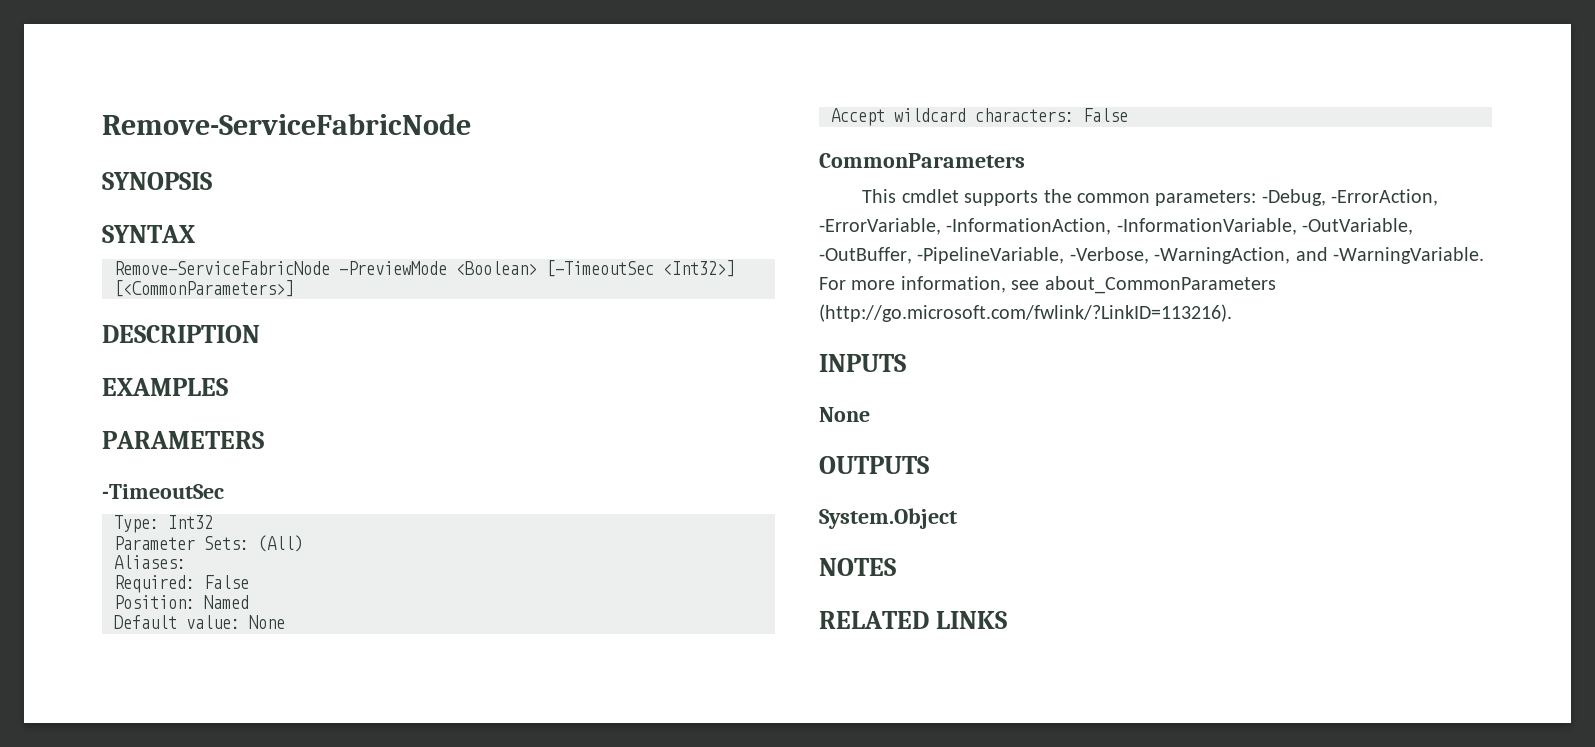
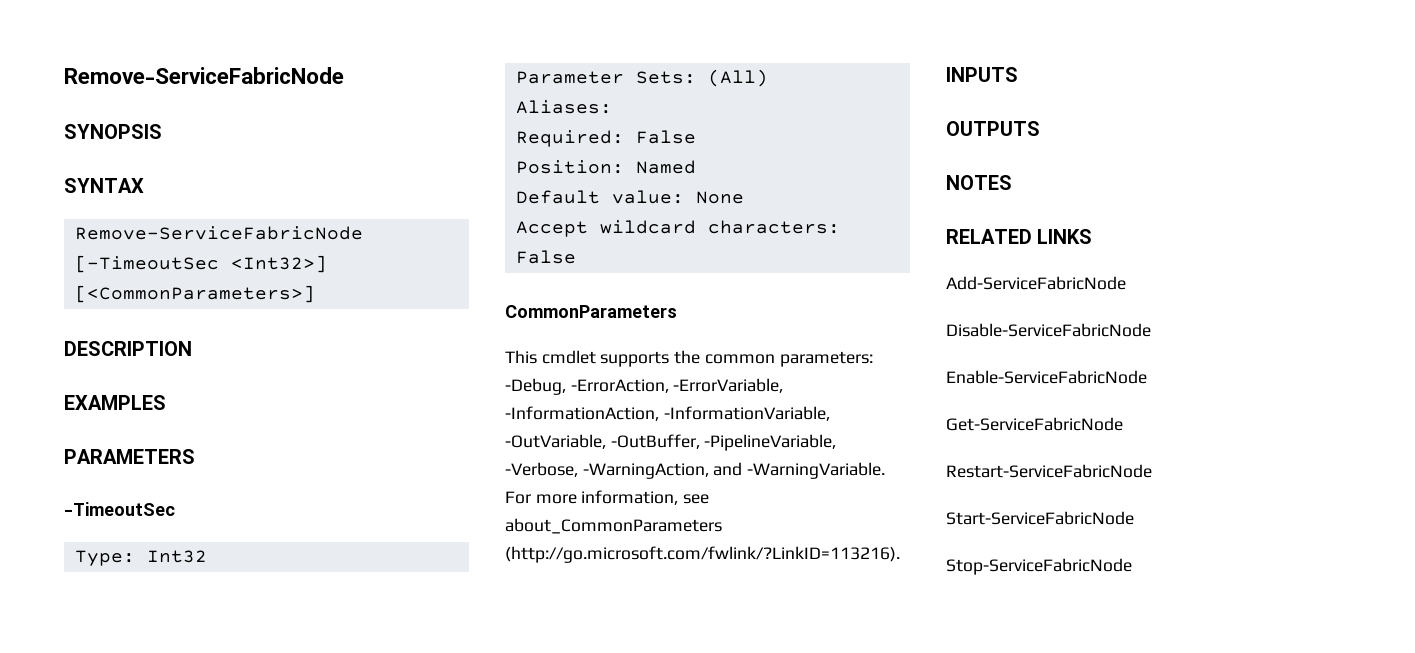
[339,261,537,275] -PreviewMode <Boolean> -> (363, 233) none
[819,407,870,422] // None -> (1018, 74) none
[819,508,957,529] // System.Object -> (1040, 128) none
(1007, 620) none -> [946,276,1126,290] [946,323,1151,337] [946,370,1147,384] [946,417,1123,431] [946,464,1152,478] [946,511,1134,525] [946,558,1132,575] // Add-ServiceFabricNode // Disable-ServiceFabricNode // Enable-ServiceFabricNode // Get-ServiceFabricNode // Restart-ServiceFabricNode // Start-ServiceFabricNode // Stop-ServiceFabricNode

